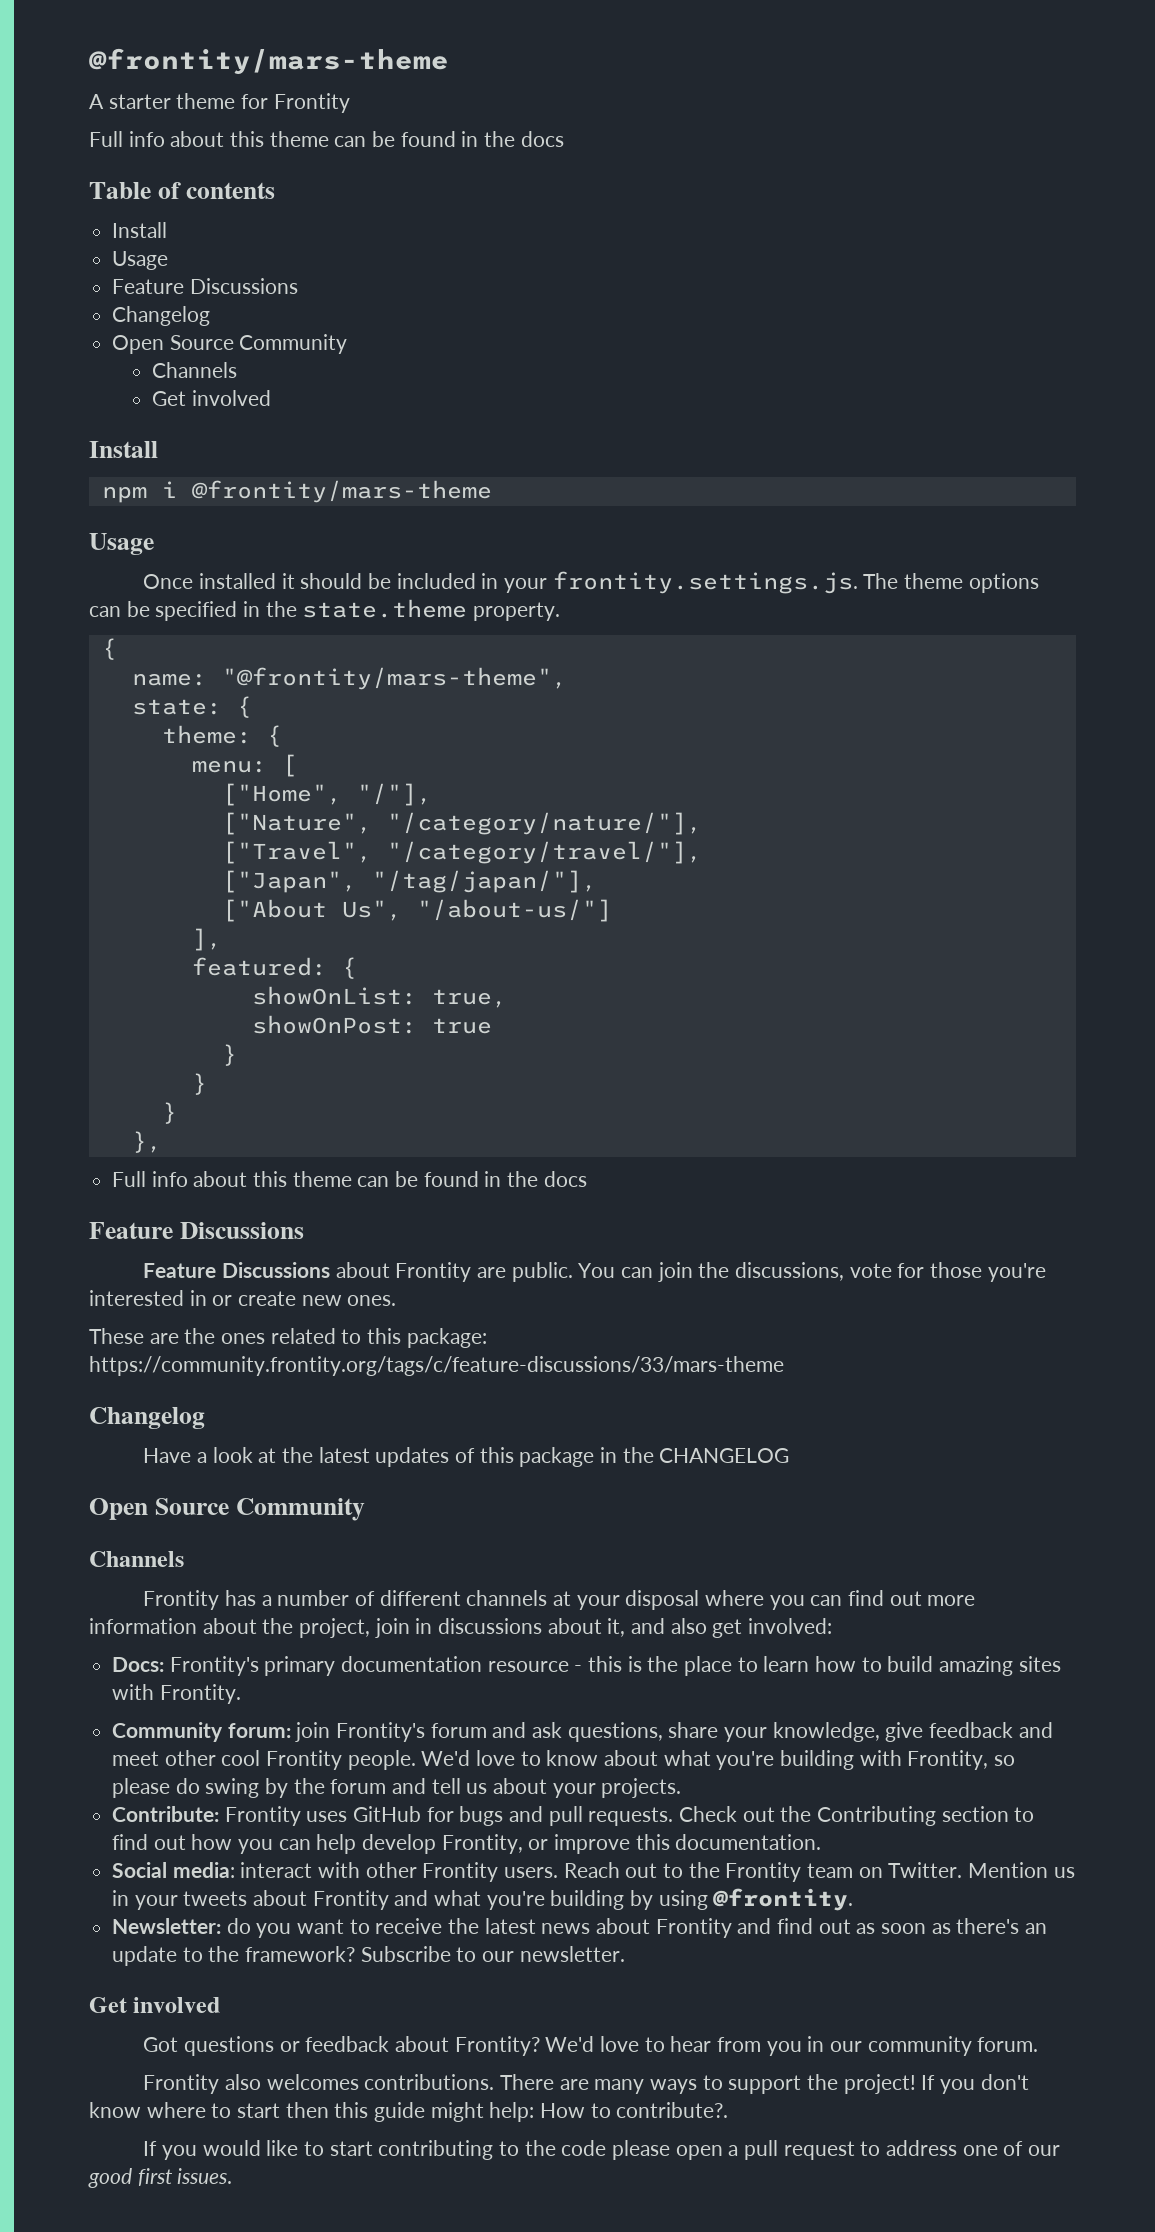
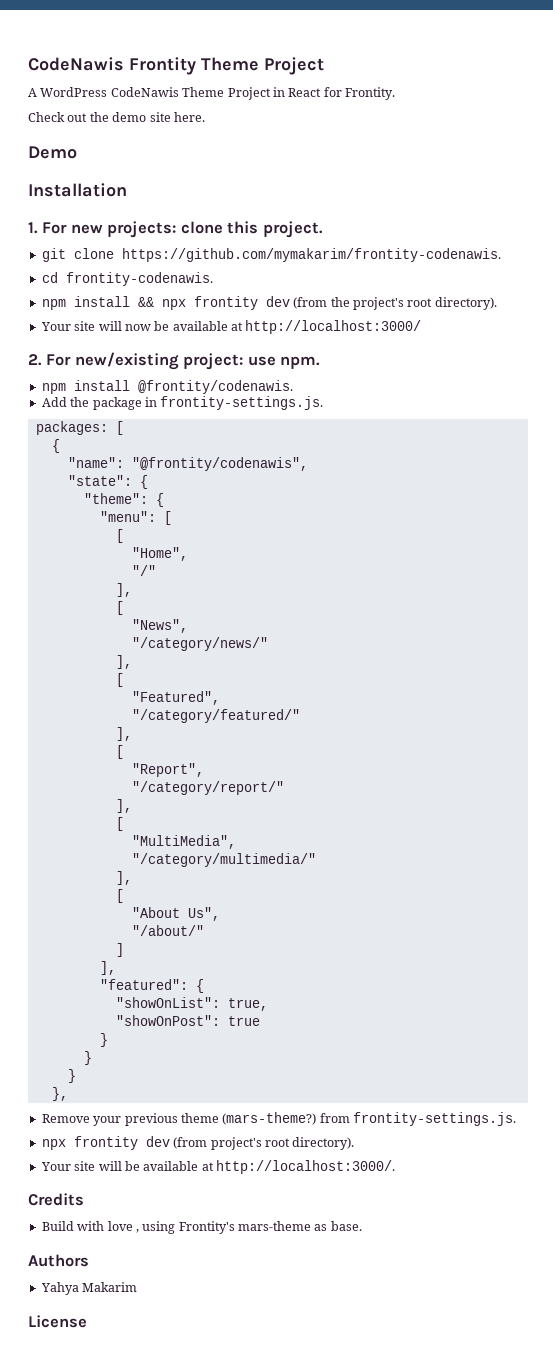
[89,48,449,75] [89,93,350,113] [89,131,564,147] [89,182,275,199] [112,222,168,238] [112,251,169,270] [112,278,298,294] [112,306,211,326] [112,334,348,354] [151,362,237,378] [151,390,271,406] [89,441,158,458] [101,480,492,503] [89,533,154,555] [143,571,1039,594] [89,599,561,621] [101,638,117,660] [131,667,567,690] [131,696,252,718] [161,725,282,747] [191,754,297,777] [221,783,432,806] [221,812,702,835] [221,841,702,864] [221,870,597,893] [221,899,612,922] [191,928,222,951] [191,957,357,979] [251,986,417,1005] @frontity/mars-theme // A starter theme for Frontity // Full info about this theme can be found in the docs // Table of contents // Install // Usage // Feature Discussions // Changelog // Open Source Community // Channels // Get involved // Install // npm i @frontity/mars-theme // Usage // Once installed it should be included in your frontity.settings.js. The theme options can be specified in the state.theme property. // { // name: "@frontity/mars-theme", // state: { // theme: { // menu: [ // ["Home", "/"], // ["Nature", "/category/nature/"], // ["Travel", "/category/travel/"], // ["Japan", "/tag/japan/"], // ["About Us", "/about-us/"] // ], // featured: { // showOnList: -> [28,57,324,75] [28,87,395,100] [28,112,205,122] [28,146,77,159] [28,183,127,197] [28,221,323,238] [41,248,501,262] [41,272,213,286] [41,296,497,310] [40,320,422,334] [28,352,321,370] [41,380,293,394] [41,396,324,410] [35,421,124,435] [51,439,60,453] [67,457,308,471] [67,475,148,489] [83,493,164,507] [99,511,172,525] [115,529,124,543] [131,547,188,561] [131,565,156,576] [115,583,132,597] [115,601,124,615] [131,619,188,633] [131,637,268,651] [115,655,132,669] [115,673,124,687] [131,691,220,705] [131,709,300,723] [115,727,132,741] [115,745,124,759] [131,763,204,777] [131,781,284,795] [115,799,132,813] [115,817,124,831] [131,835,236,849] [131,853,316,867] [115,871,132,885] [115,889,124,903] [131,907,220,921] [131,925,204,936] [115,943,124,957] [99,961,116,975] [99,979,204,993] [115,997,220,1008] CodeNawis Frontity Theme Project // A WordPress CodeNawis Theme Project in React for Frontity. // Check out the demo site here. // Demo // Installation // 1. For new projects: clone this project. // git clone https://github.com/mymakarim/frontity-codenawis. // cd frontity-codenawis. // npm install && npx frontity dev (from the project's root directory). // Your site will now be available at http://localhost:3000/ // 2. For new/existing project: use npm. // npm install @frontity/codenawis. // Add the package in frontity-settings.js. // packages: [ // { // "name": "@frontity/codenawis", // "state": { // "theme": { // "menu": [ // [ // "Home", // "/" // ], // [ // "News", // "/category/news/" // ], // [ // "Featured", // "/category/featured/" // ], // [ // "Report", // "/category/report/" // ], // [ // "MultiMedia", // "/category/multimedia/" // ], // [ // "About Us", // "/about/" // ] // ], // "featured": { // "showOnList":
[251,1015,417,1034] showOnPost: -> [115,1015,220,1026] "showOnPost":
[112,1171,587,1187] [89,1222,304,1239] [143,1262,1046,1282] [89,1290,397,1306] [89,1328,487,1348] [89,1356,784,1376] [89,1407,205,1429] [143,1447,790,1467] [89,1498,365,1521] [89,1551,184,1567] [143,1590,976,1610] [89,1618,833,1638] [112,1656,1061,1676] [112,1684,241,1704] [112,1722,1053,1742] [112,1750,1016,1770] [112,1778,682,1798] [112,1806,1035,1826] [112,1834,822,1854] [112,1862,1075,1882] [112,1888,854,1911] [112,1918,1048,1938] [112,1946,625,1966] [89,1997,221,2013] [143,2036,1039,2056] [143,2074,1029,2094] [89,2102,729,2122] [143,2140,1060,2160] [88,2168,233,2188] Full info about this theme can be found in the docs // Feature Discussions // Feature Discussions about Frontity are public. You can join the discussions, vote for those you're interested in or create new ones. // These are the ones related to this package: https://community.frontity.org/tags/c/feature-discussions/33/mars-theme // Changelog // Have a look at the latest updates of this package in the CHANGELOG // Open Source Community // Channels // Frontity has a number of different channels at your disposal where you can find out more information about the project, join in discussions about it, and also get involved: // Docs: Frontity's primary documentation resource - this is the place to learn how to build amazing sites with Frontity. // Community forum: join Frontity's forum and ask questions, share your knowledge, give feedback and meet other cool Frontity people. We'd love to know about what you're building with Frontity, so please do swing by the forum and tell us about your projects. // Contribute: Frontity uses GitHub for bugs and pull requests. Check out the Contributing section to find out how you can help develop Frontity, or improve this documentation. // Social media: interact with other Frontity users. Reach out to the Frontity team on Twitter. Mention us in your tweets about Frontity and what you're building by using @frontity. // Newsletter: do you want to receive the latest news about Frontity and find out as soon as there's an update to the framework? Subscribe to our newsletter. // Get involved // Got questions or feedback about Frontity? We'd love to hear from you in our community forum. // Frontity also welcomes contributions. There are many ways to support the project! If you don't know where to start then this guide might help: How to contribute?. // If you would like to start contributing to the code please open a pull request to address one of our good first issues. -> [41,1112,516,1126] [41,1136,355,1150] [40,1160,395,1174] [28,1193,84,1206] [41,1221,362,1234] [28,1254,89,1267] [40,1282,138,1295] [28,1315,87,1328] Remove your previous theme (mars-theme?) from frontity-settings.js. // npx frontity dev (from project's root directory). // Your site will be available at http://localhost:3000/. // Credits // Build with love , using Frontity's mars-theme as base. // Authors // Yahya Makarim // License

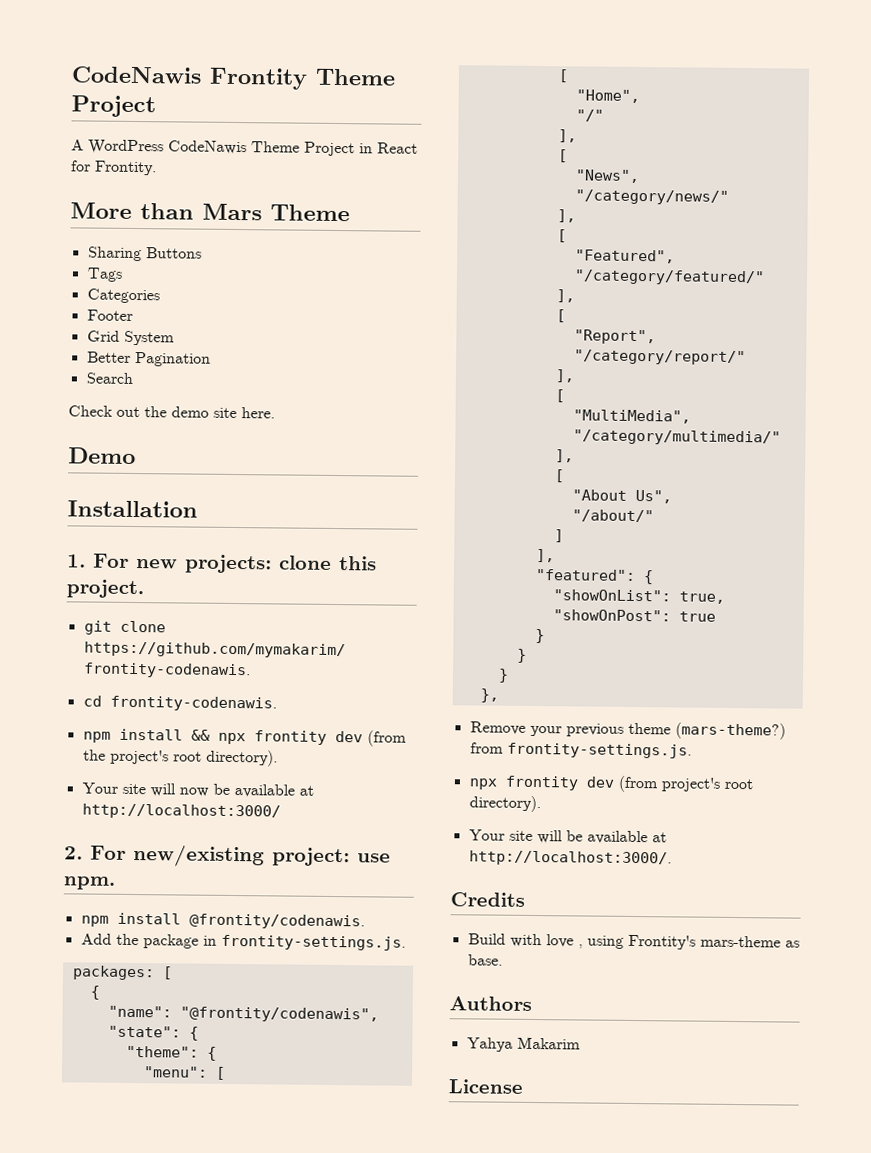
(395, 93) none -> [70,202,350,222] [87,246,202,262] [86,267,123,282] [86,288,160,304] [86,309,133,321] [86,330,175,346] [86,351,211,367] [85,372,134,384] // More than Mars Theme // Sharing Buttons // Tags // Categories // Footer // Grid System // Better Pagination // Search

